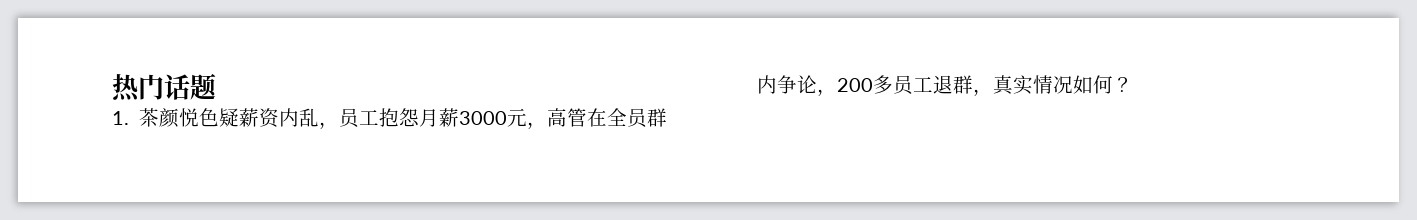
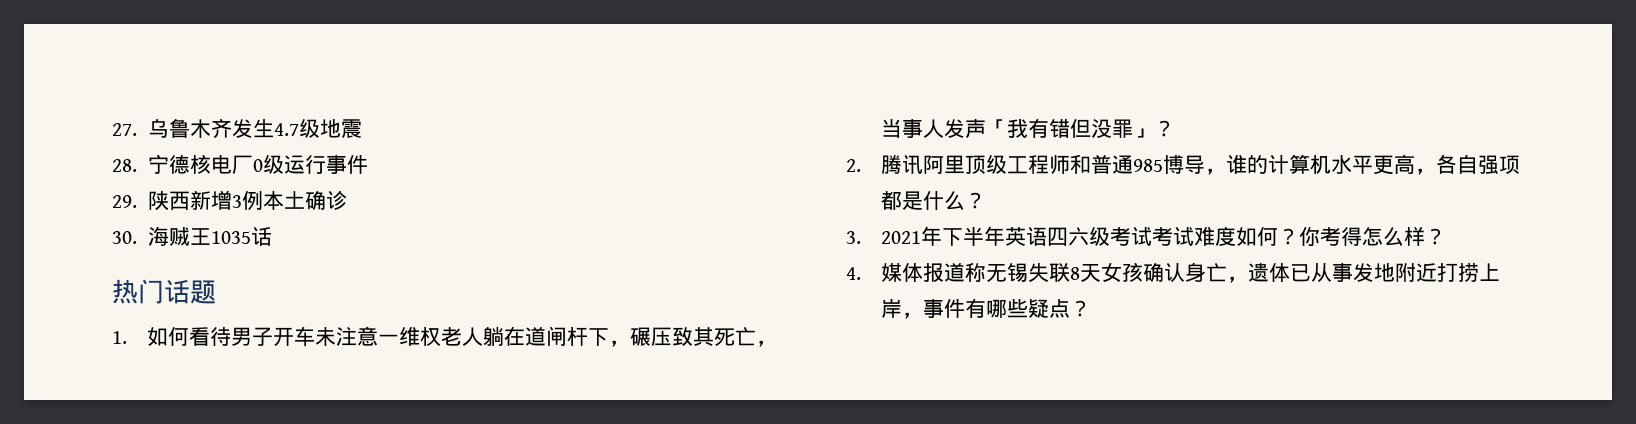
[112,73,216,102] [112,108,667,129] [756,75,1113,96] 热门话题 // 1.茶颜悦色疑薪资内乱，员工抱怨月薪3000元，高管在全员群内争论，200多员工退群，真实情况如何 -> [112,118,362,138] [112,154,368,174] [112,190,347,211] [112,226,272,246] [112,279,216,304] [112,326,778,347] [881,118,1176,139] [846,154,1521,175] [881,191,987,211] [846,226,1447,246] [846,262,1501,283] [881,298,1071,319] 27.乌鲁木齐发生4.7级地震 // 28.宁德核电厂0级运行事件 // 29.陕西新增3例本土确诊 // 30.海贼王1035话 // 热门话题 // 1.如何看待男子开车未注意一维权老人躺在道闸杆下，碾压致其死亡，当事人发声「我有错但没罪」？ // 2.腾讯阿里顶级工程师和普通985博导，谁的计算机水平更高，各自强项都是什么？ // 3. 2021年下半年英语四六级考试考试难度如何？你考得怎么样？ // 4.媒体报道称无锡失联8天女孩确认身亡，遗体已从事发地附近打捞上岸，事件有哪些疑点

